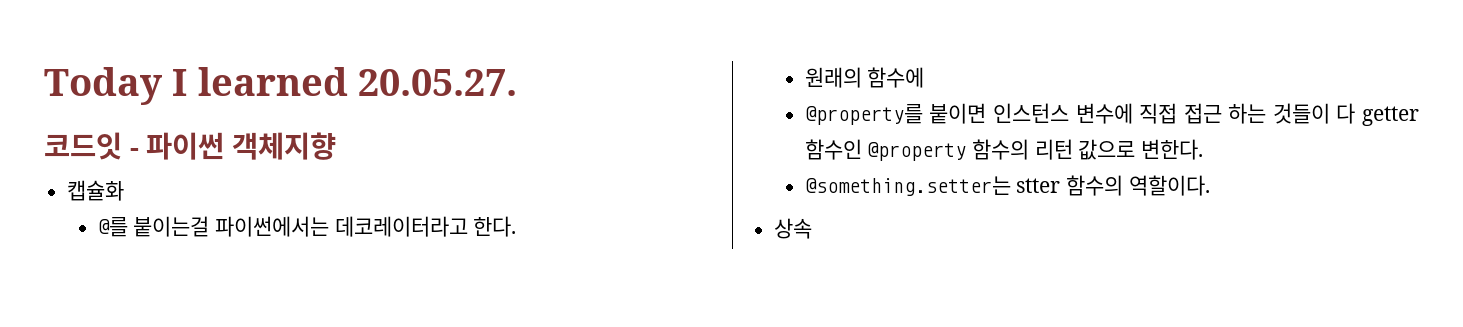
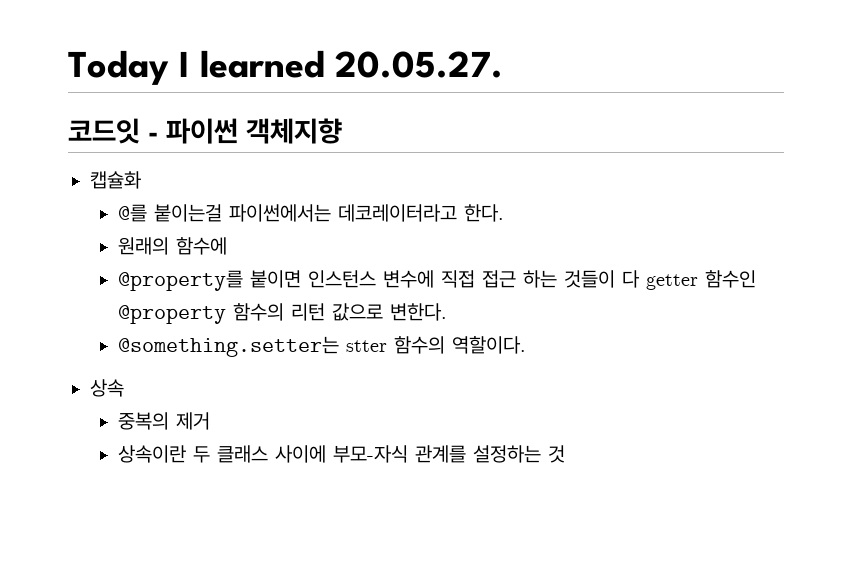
(813, 228) none -> [118,412,211,430] [118,445,566,463] // 중복의 제거 // 상속이란 두 클래스 사이에 부모-자식 관계를 설정하는 것

